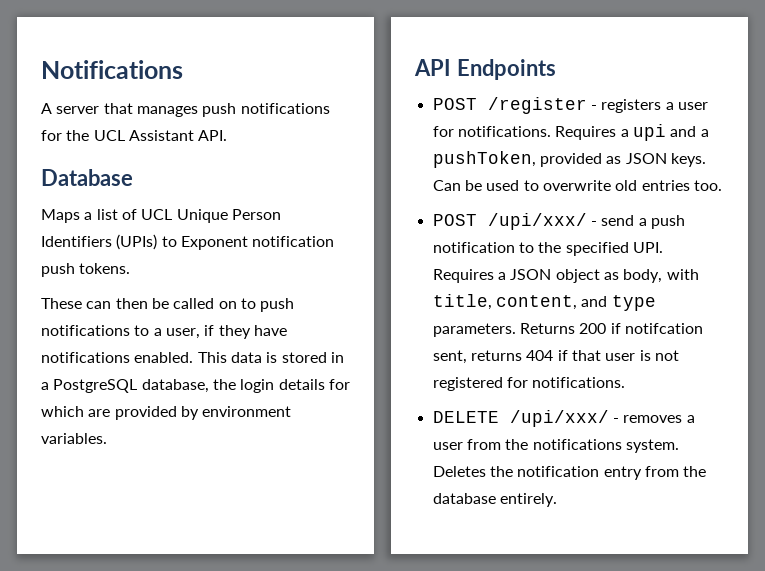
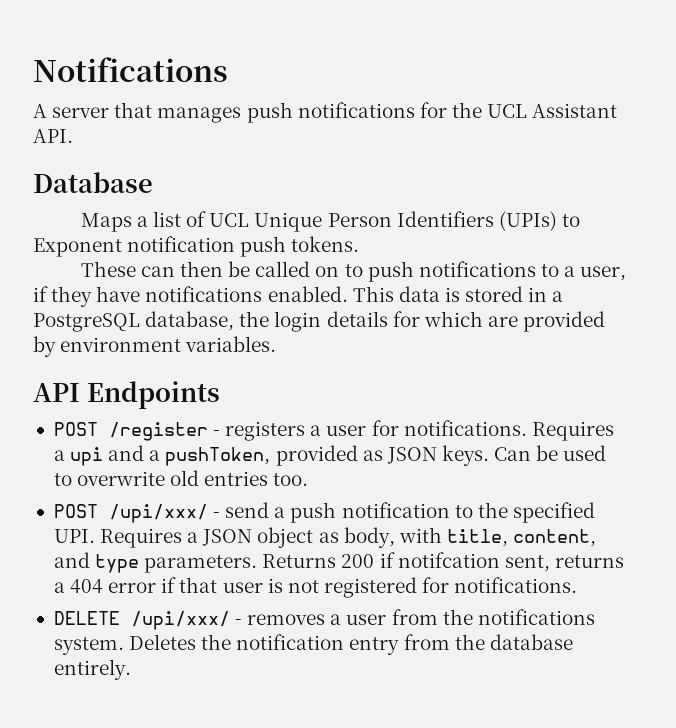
[526,350,554,361] 404 -> [53,579,157,594] a 404 error

